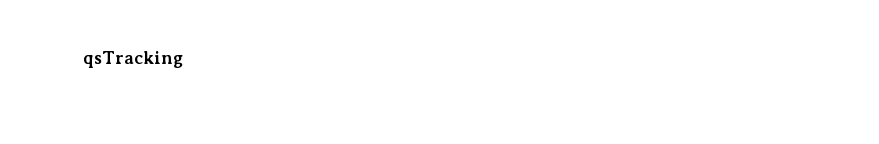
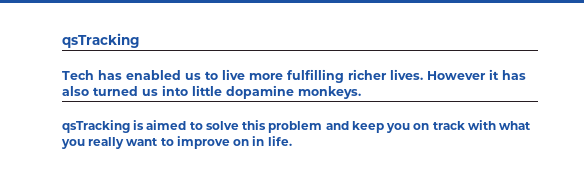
[83,51,183,68] qsTracking -> [62,33,139,48] [62,69,526,83] [62,85,361,99] [62,120,532,133] [61,136,292,149] qsTracking // Tech has enabled us to live more fulfilling richer lives. However it has also turned us into little dopamine monkeys. // qsTracking is aimed to solve this problem and keep you on track with what you really want to improve on in life.

